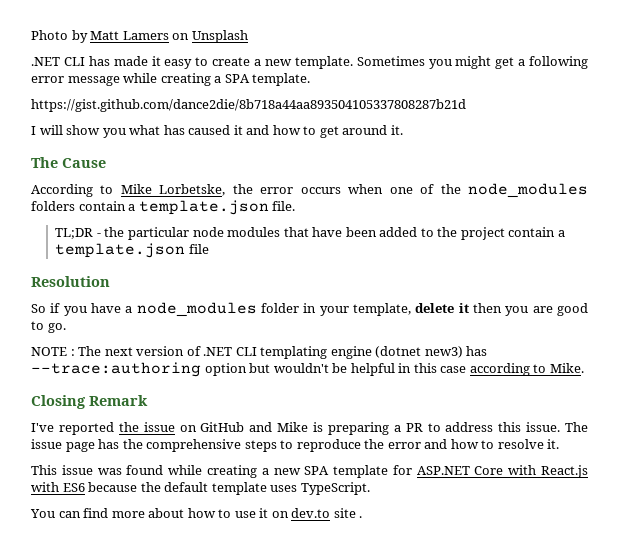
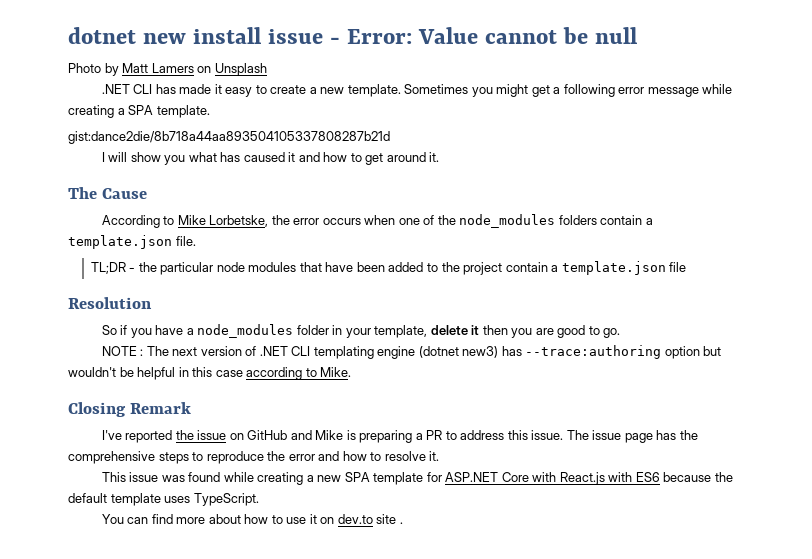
(31, 35) none -> [68,27,638,44] dotnet new install issue - Error: Value cannot be null //
[31,99,466,112] https://gist.github.com/dance2die/8b718a44aa893504105337808287b21d -> [68,131,390,144] gist:dance2die/8b718a44aa893504105337808287b21d

